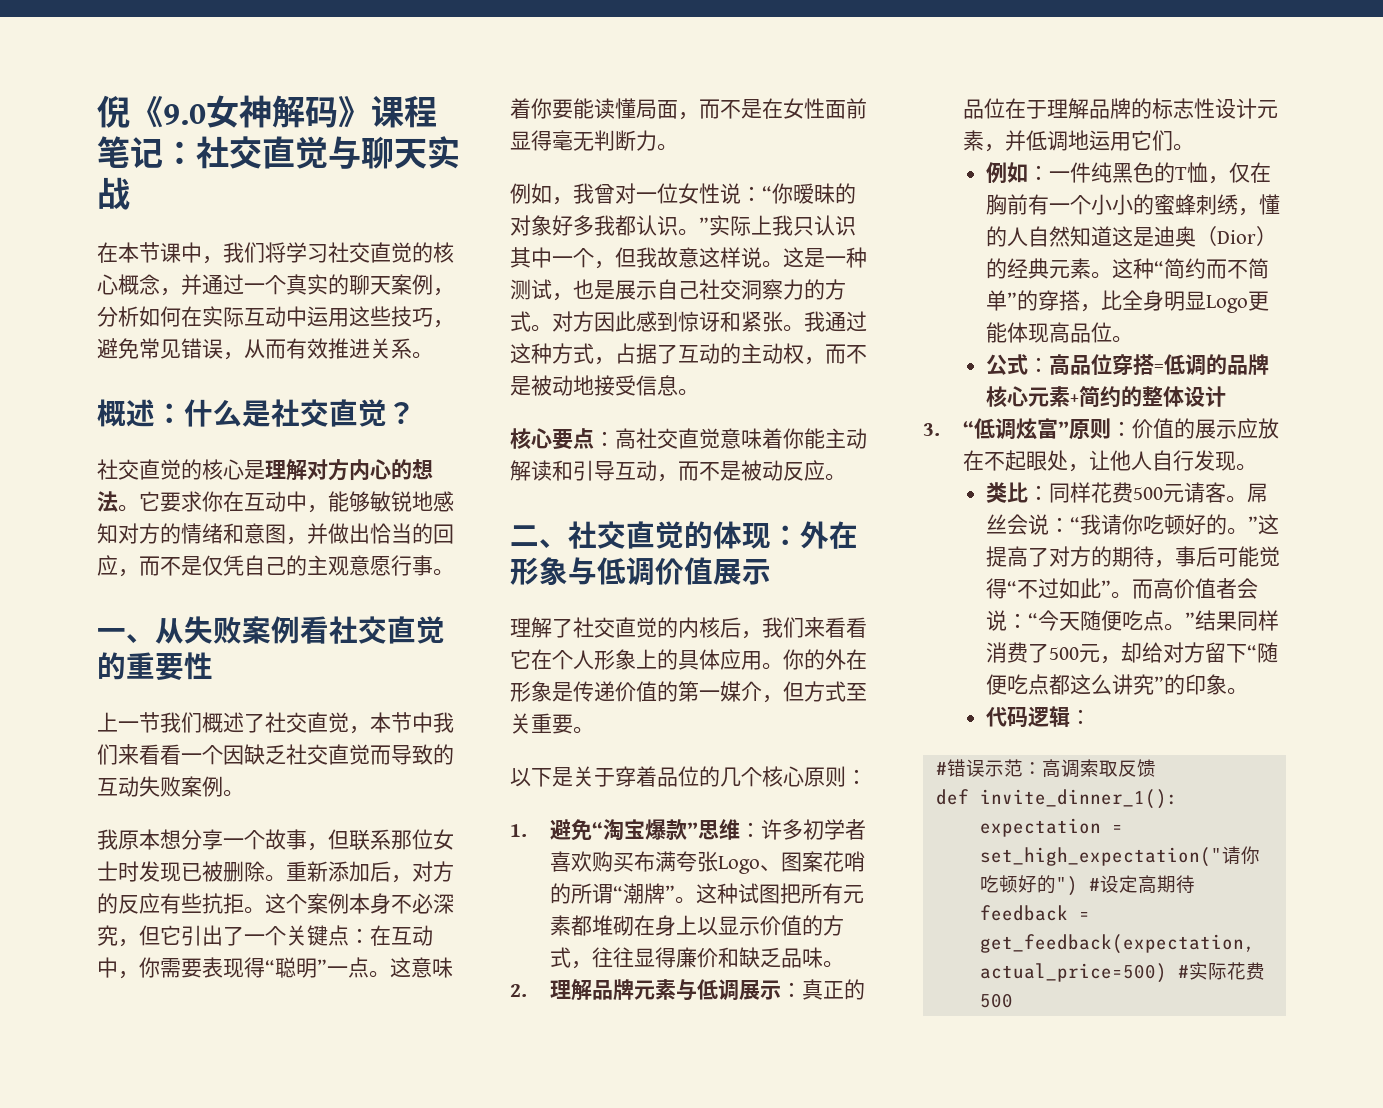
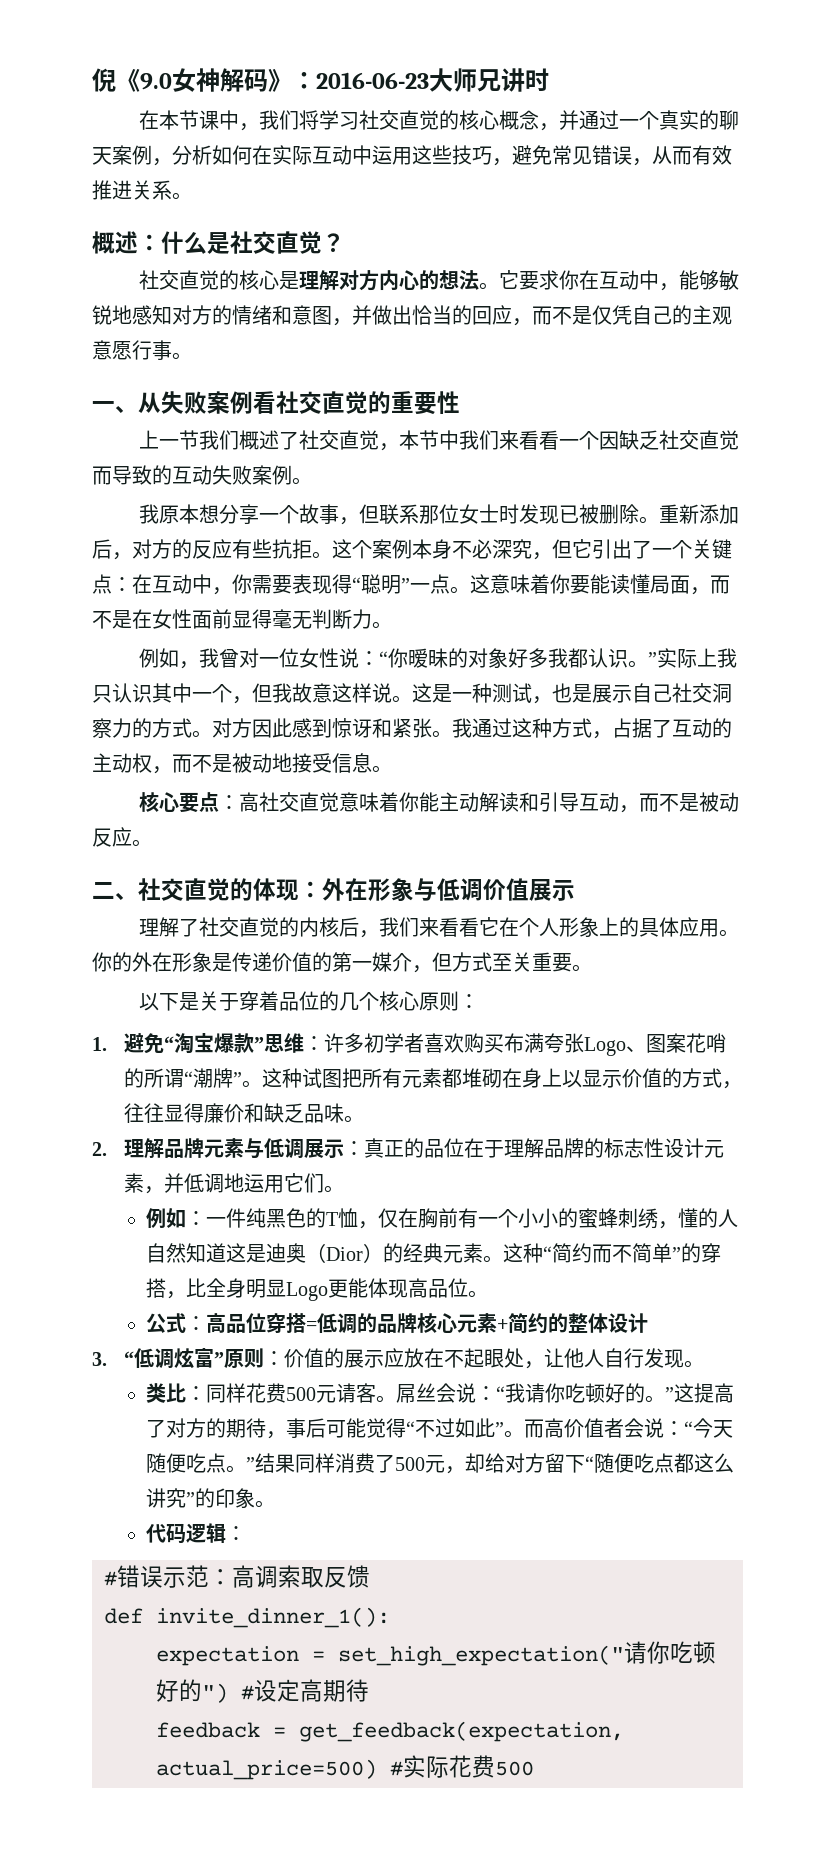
[371,95,437,128] [97,136,460,169] [97,177,130,210] 课程笔记：社交直觉与聊天实战 -> [292,68,549,92] ：2016-06-23大师兄讲时

